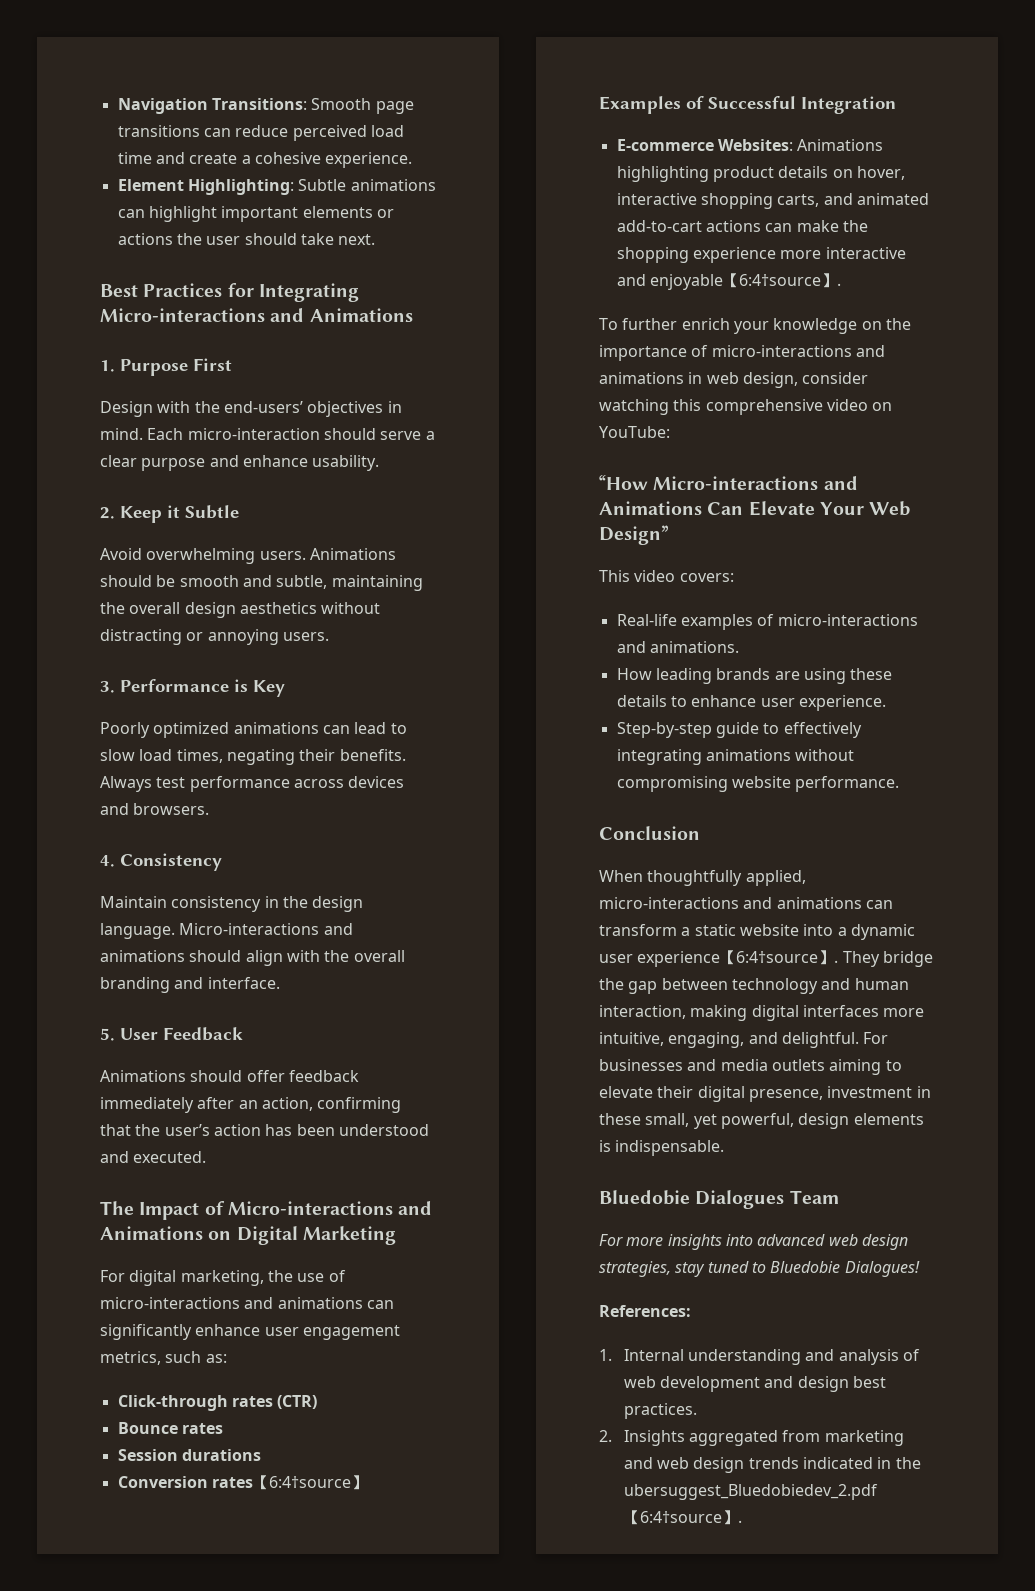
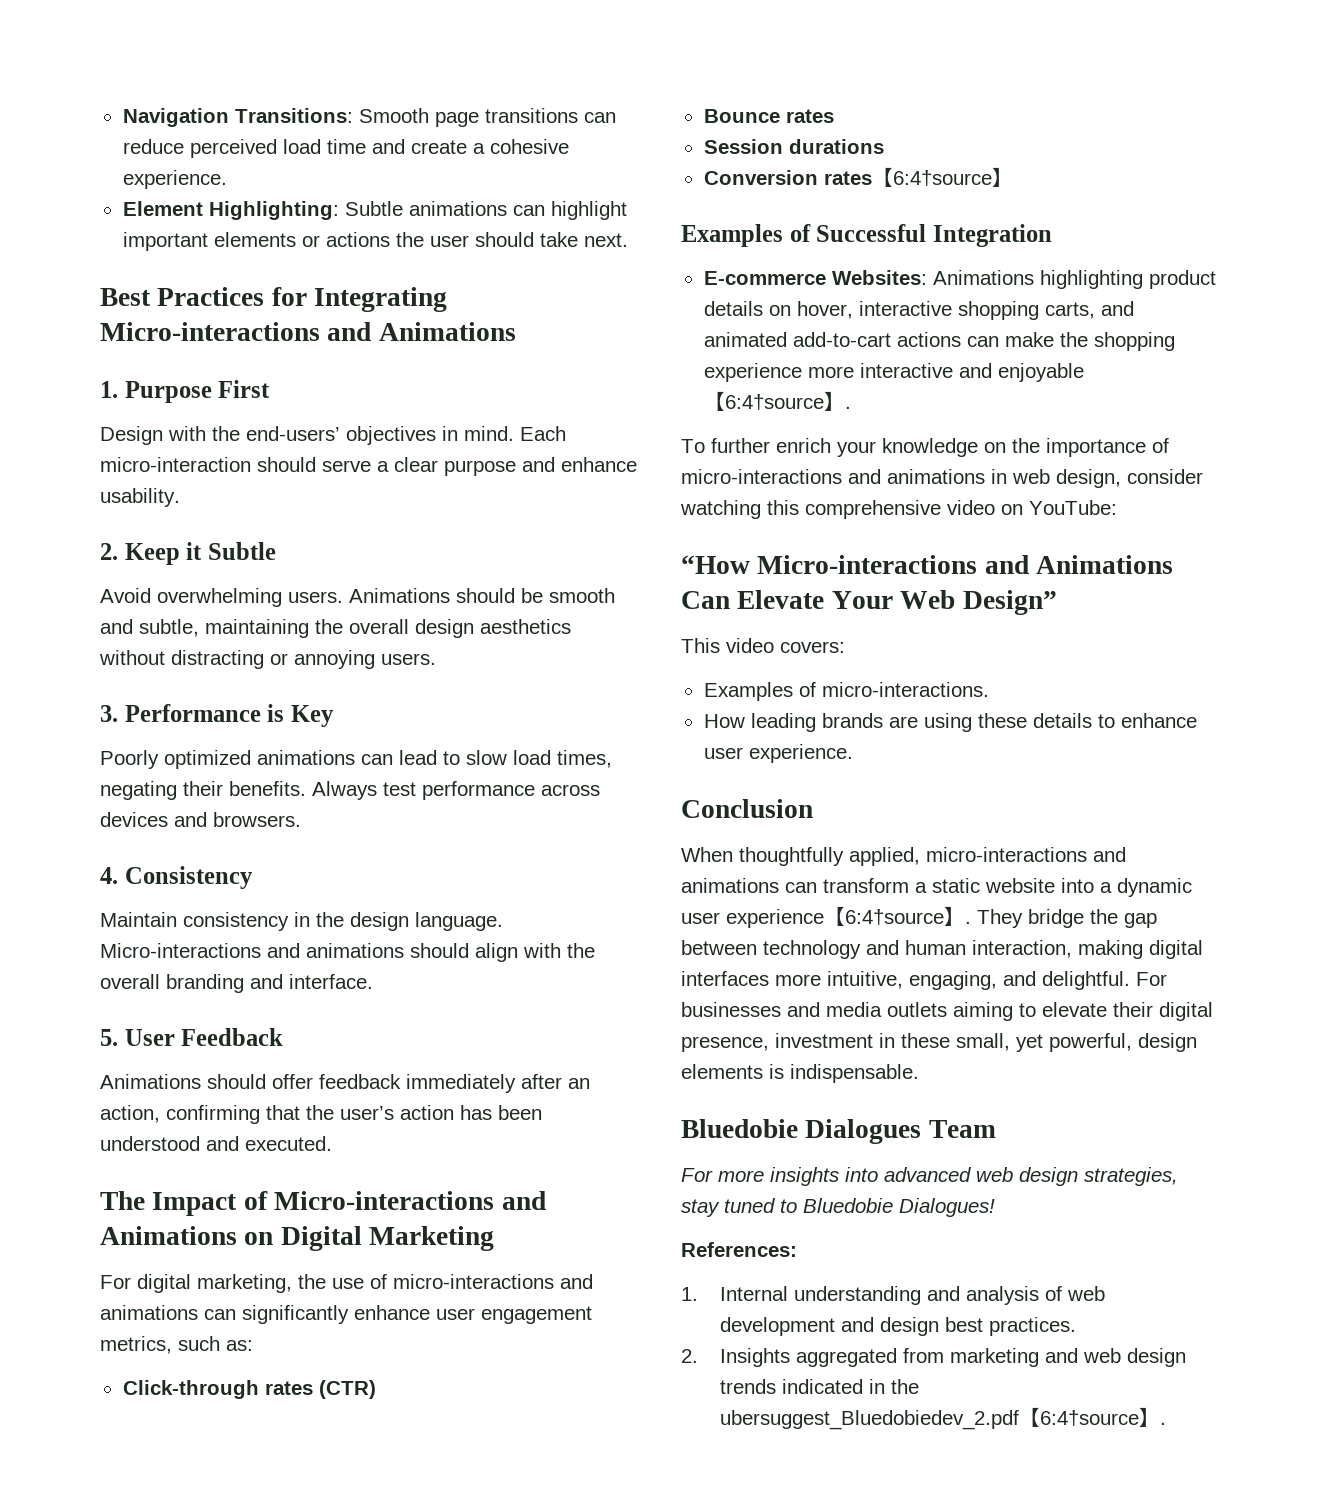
[616,614,918,630] [616,641,739,653] Real-life examples of micro-interactions and animations. -> [703,682,989,701] Examples of micro-interactions.
[616,722,862,738] [616,749,855,765] [616,776,900,792] // Step-by-step guide to effectively integrating animations without compromising website performance. -> (853, 753) none

